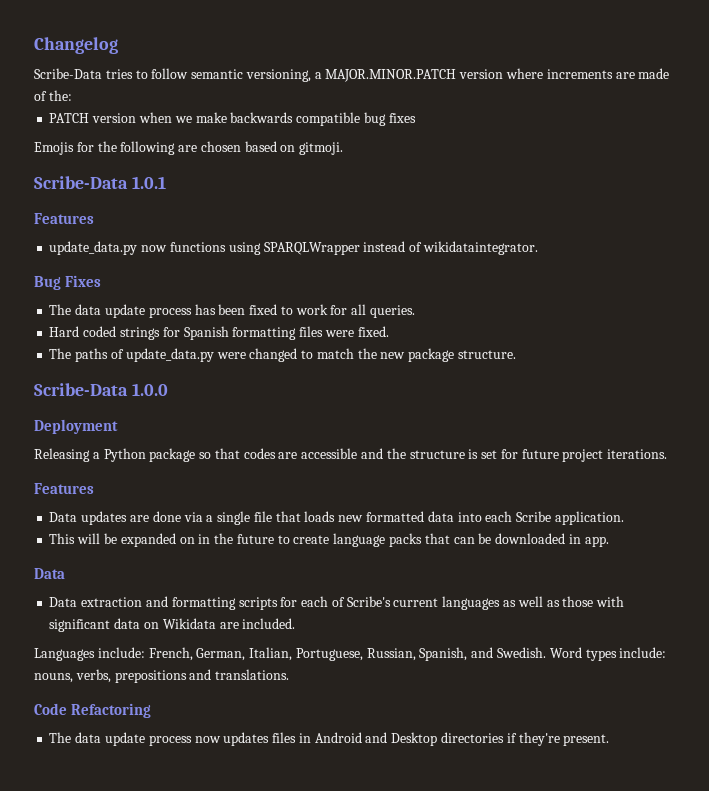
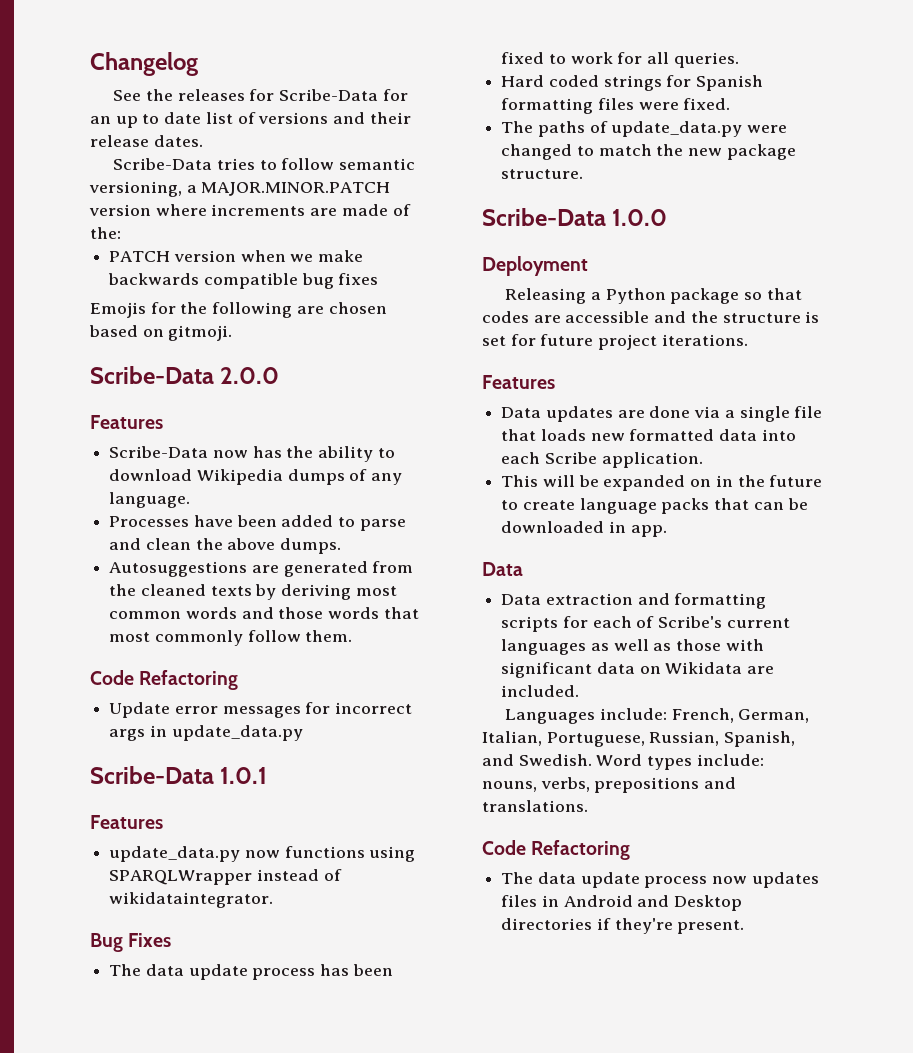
(118, 45) none -> [113,89,408,101] [90,112,411,128] [90,135,203,147] // See the releases for Scribe-Data for an up to date list of versions and their release dates.
(344, 148) none -> [90,366,280,384] [90,415,163,429] [109,446,395,462] [109,469,403,485] [109,492,191,508] [109,515,406,531] [109,538,342,554] [109,561,414,577] [109,584,397,600] [109,607,419,619] [109,630,353,646] [90,670,239,690] [109,702,413,718] [109,725,303,741] // Scribe-Data 2.0.0 // Features // Scribe-Data now has the ability to download Wikipedia dumps of any language. // Processes have been added to parse and clean the above dumps. // Autosuggestions are generated from the cleaned texts by deriving most common words and those words that most commonly follow them. // Code Refactoring // Update error messages for incorrect args in update_data.py

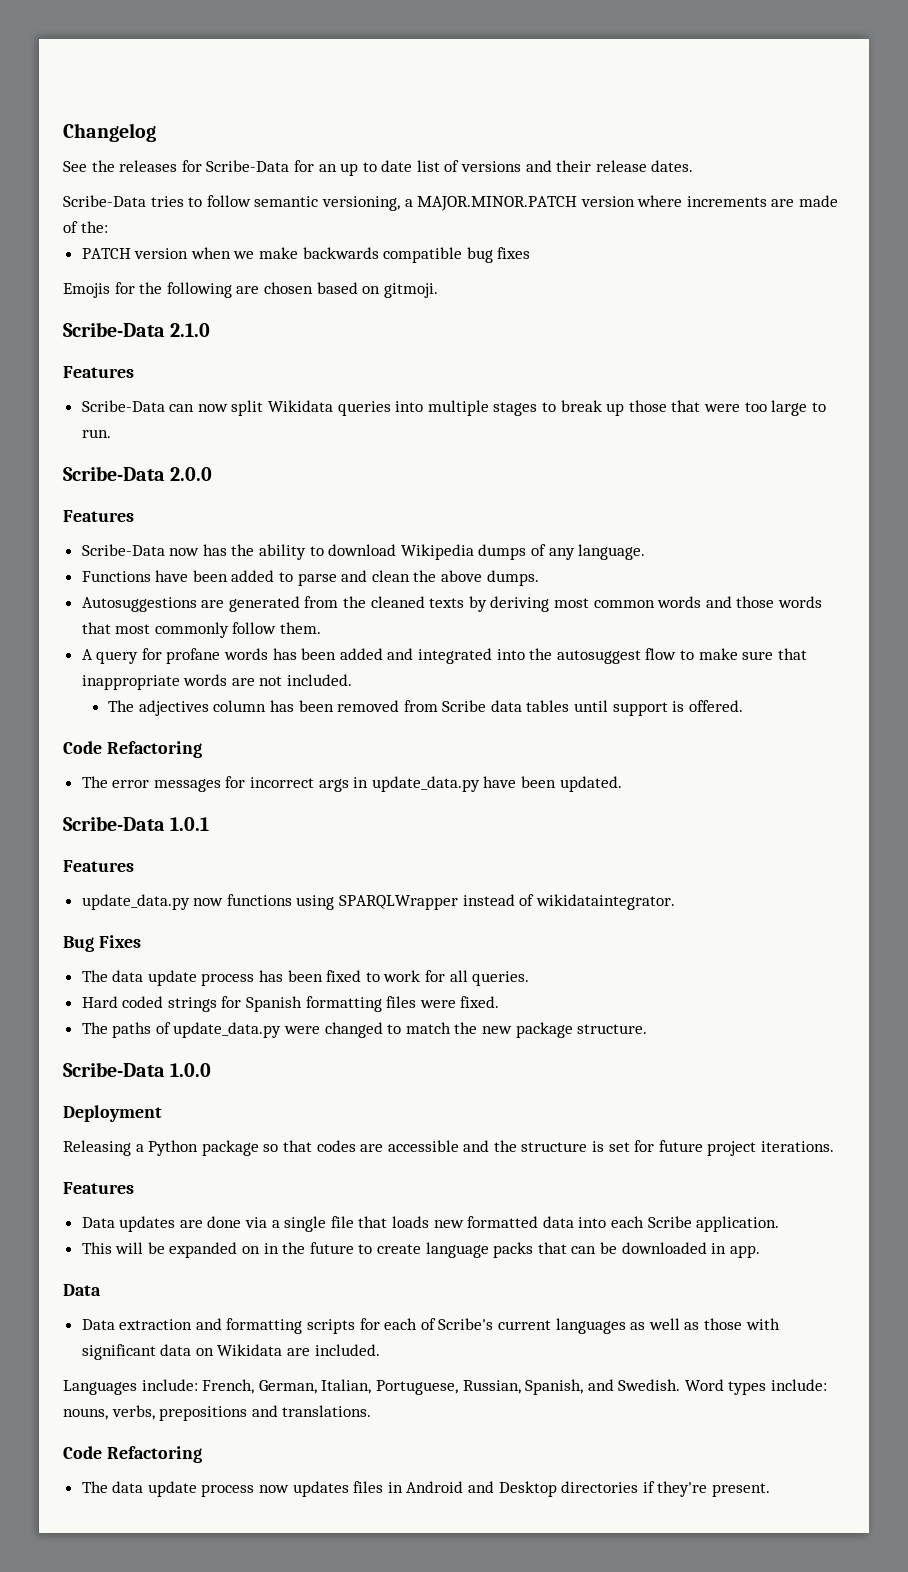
(233, 333) none -> [63,322,211,337] [63,366,134,378] [81,400,826,416] [81,429,111,438] // Scribe-Data 2.1.0 // Features // Scribe-Data can now split Wikidata queries into multiple stages to break up those that were too large to run.
[109,516,190,527] Processes -> [81,571,151,582] Functions
[90,670,239,690] [109,702,171,718] // Code Refactoring // Update -> [81,648,807,664] [81,674,353,690] [108,700,743,716] [63,741,202,758] [81,776,108,788] // A query for profane words has been added and integrated into the autosuggest flow to make sure that inappropriate words are not included. // The adjectives column has been removed from Scribe data tables until support is offered. // Code Refactoring // The
(303, 733) none -> [483,776,622,792] have been updated.

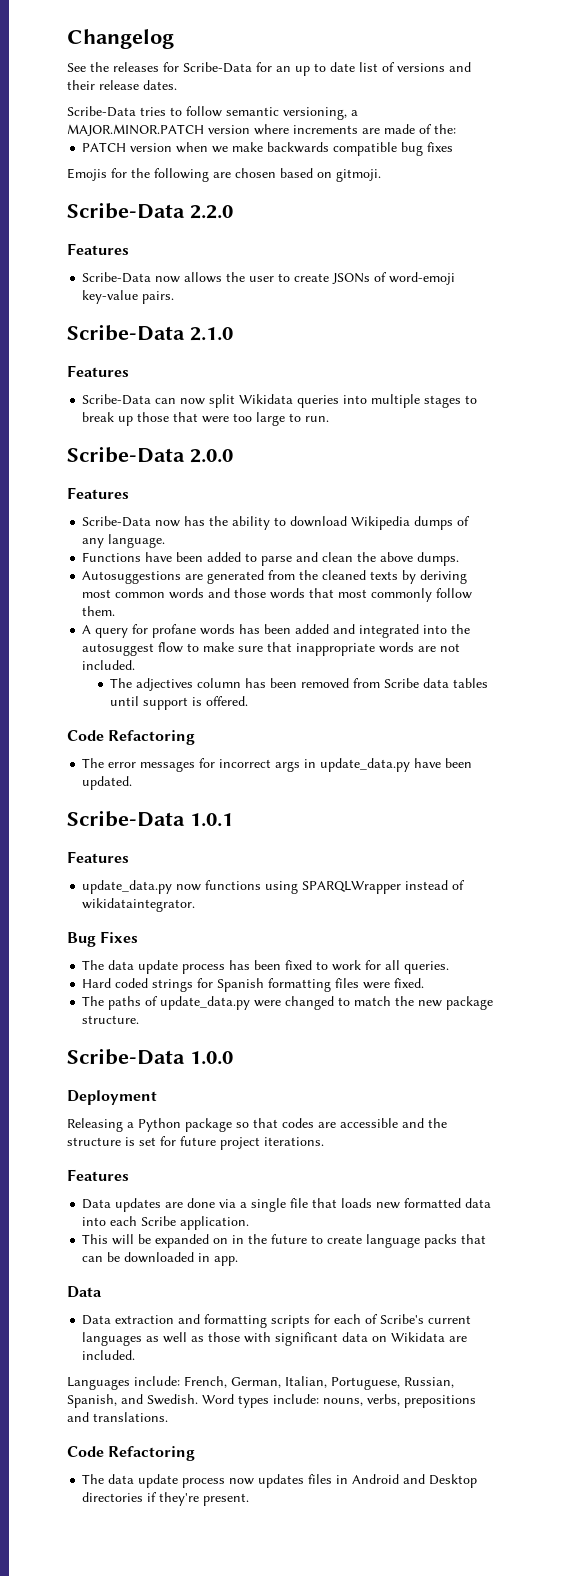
(438, 290) none -> [67,202,233,219] [67,243,129,255] [82,272,456,285] [82,290,175,304] // Scribe-Data 2.2.0 // Features // Scribe-Data now allows the user to create JSONs of word-emoji key-value pairs.

